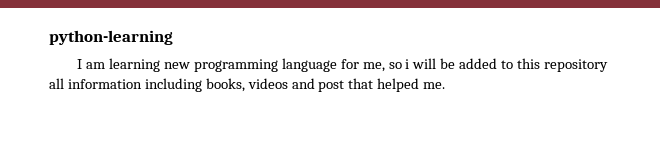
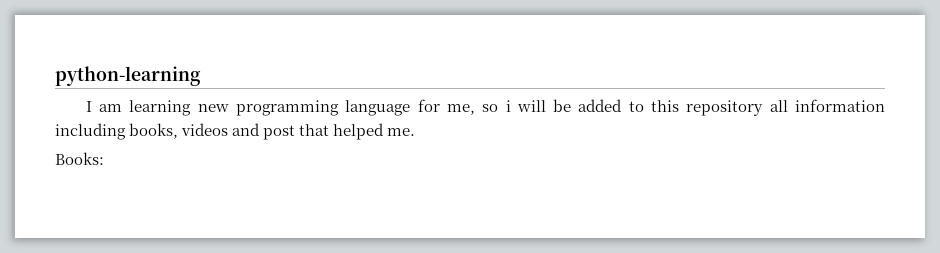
(446, 85) none -> [55,152,104,165] // Books:

